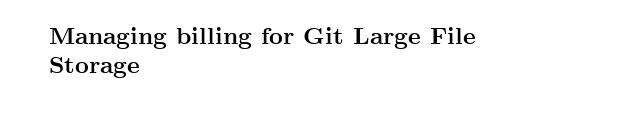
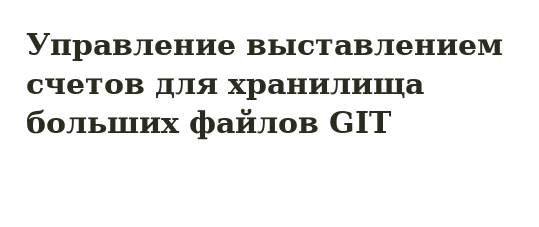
[49,27,476,49] [49,57,140,78] Managing billing for Git Large File Storage -> [26,33,503,61] [26,78,424,100] [26,108,392,140] Управление выставлением счетов для хранилища больших файлов GIT

